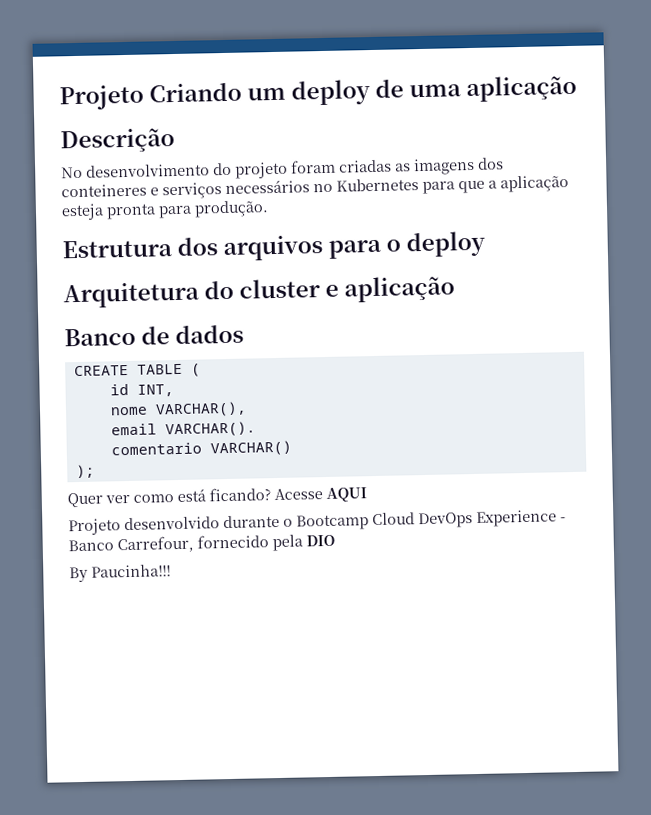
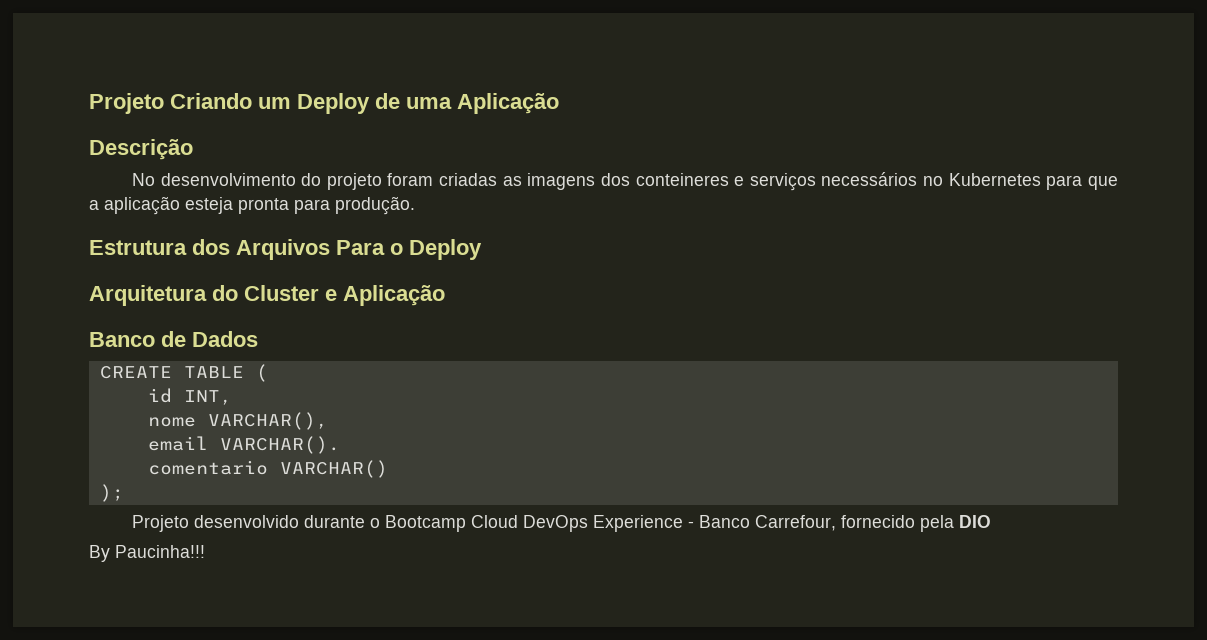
[291,79,372,106] deploy -> [297,93,370,114] Deploy
[466,74,578,103] aplicação -> [457,93,559,114] Aplicação
[223,230,487,262] arquivos para o deploy -> [236,239,482,260] Arquivos Para o Deploy
[239,275,456,303] cluster e aplicação -> [244,285,445,306] Cluster e Aplicação
[175,324,245,345] dados -> [192,331,258,347] Dados
[67,487,367,508] // Quer ver como está ficando? Acesse AQUI -> (124, 493) none

